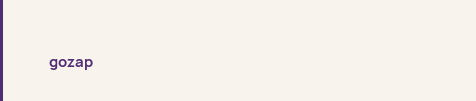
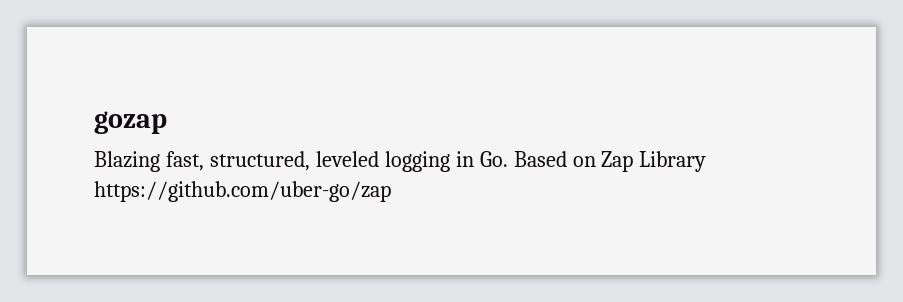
(93, 64) none -> [94,151,707,172] [94,181,391,202] // Blazing fast, structured, leveled logging in Go. Based on Zap Library https://github.com/uber-go/zap

